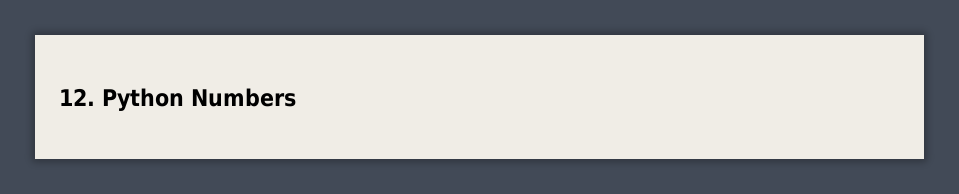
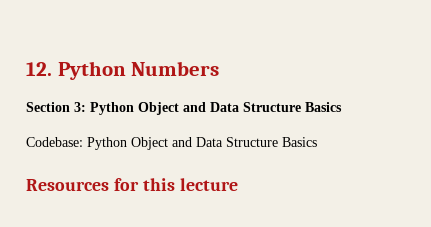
(296, 97) none -> [26,102,342,115] [26,137,317,150] [26,178,238,191] // Section 3: Python Object and Data Structure Basics // Codebase: Python Object and Data Structure Basics // Resources for this lecture

